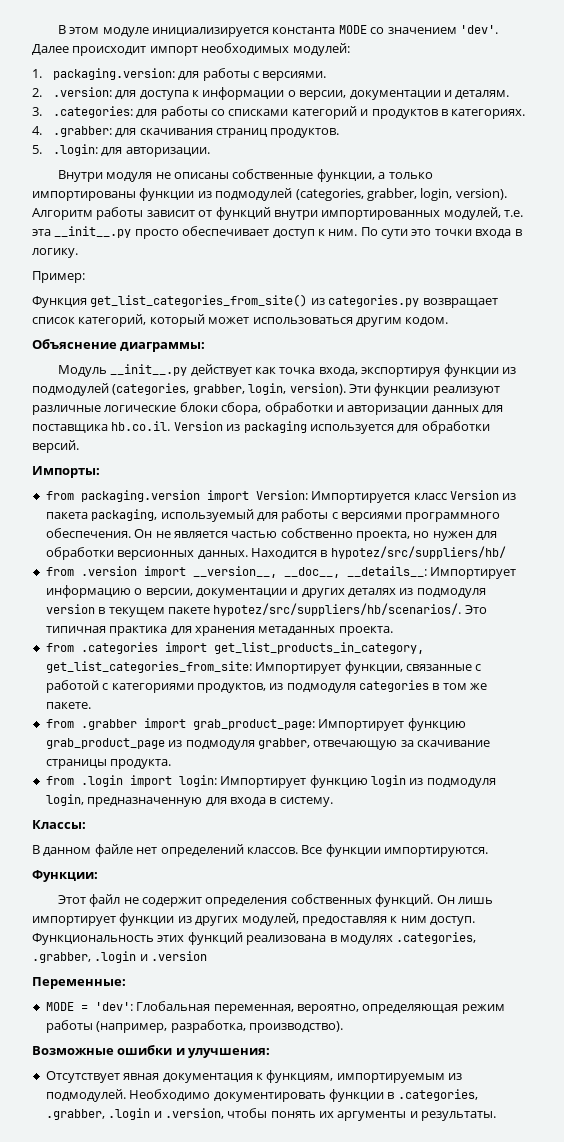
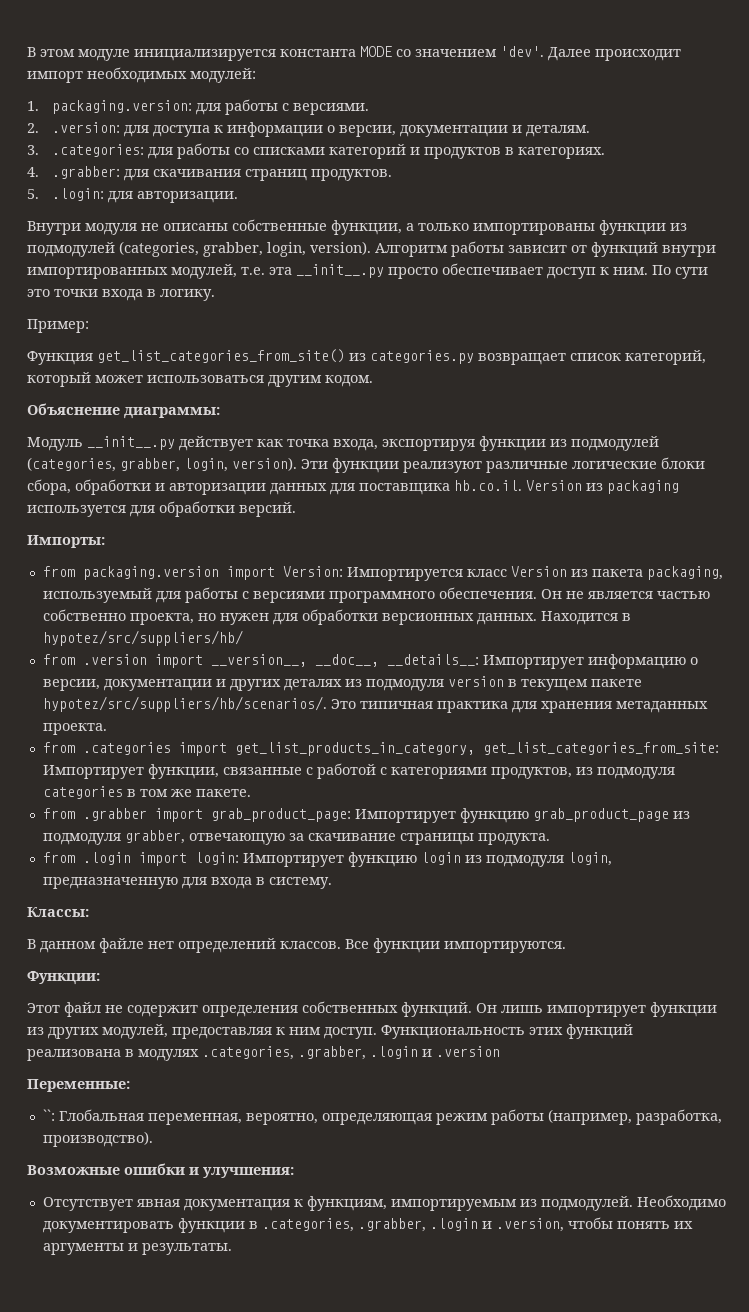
[45,1002,133,1011] MODE = 'dev': -> [42,1109,55,1121] ``:

